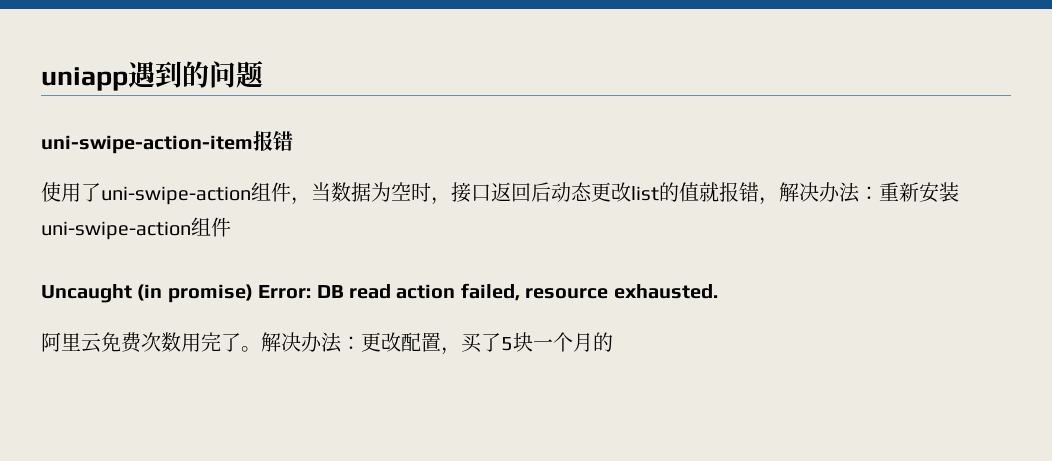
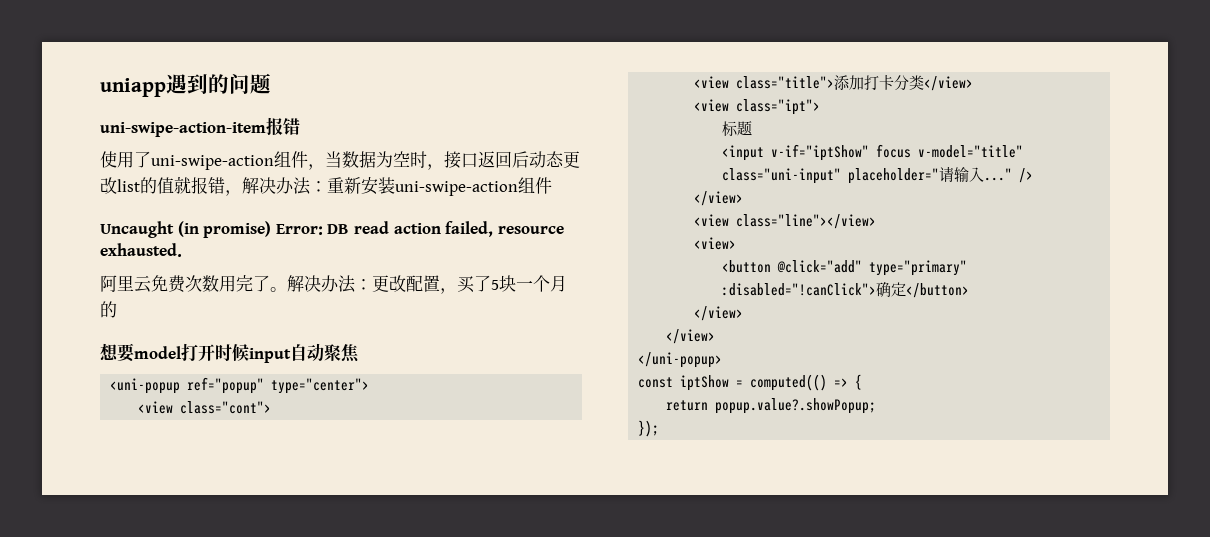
(613, 342) none -> [100,343,359,363] [110,377,370,394] [138,401,272,414] [694,74,974,91] [694,99,821,115] [722,121,753,137] [722,144,1024,161] [722,166,1034,184] [694,191,744,206] [694,214,877,229] [694,237,737,250] [722,260,968,276] [722,282,970,298] [694,306,744,321] [666,329,716,344] [638,352,723,368] [638,374,863,391] [666,398,877,414] [638,420,660,437] // 想要model打开时候input自动聚焦 // <uni-popup ref="popup" type="center"> // <view class="cont"> // <view class="title">添加打卡分类</view> // <view class="ipt"> // 标题 // <input v-if="iptShow" focus v-model="title" class="uni-input" placeholder="请输入..." /> // </view> // <view class="line"></view> // <view> // <button @click="add" type="primary" :disabled="!canClick">确定</button> // </view> // </view> // </uni-popup> // const iptShow = computed(() => { // return popup.value?.showPopup; // });

